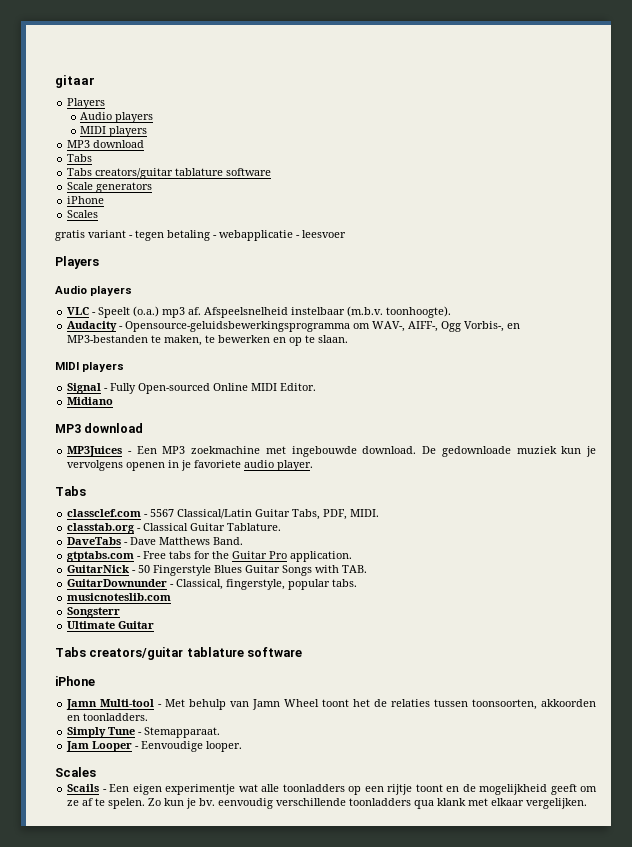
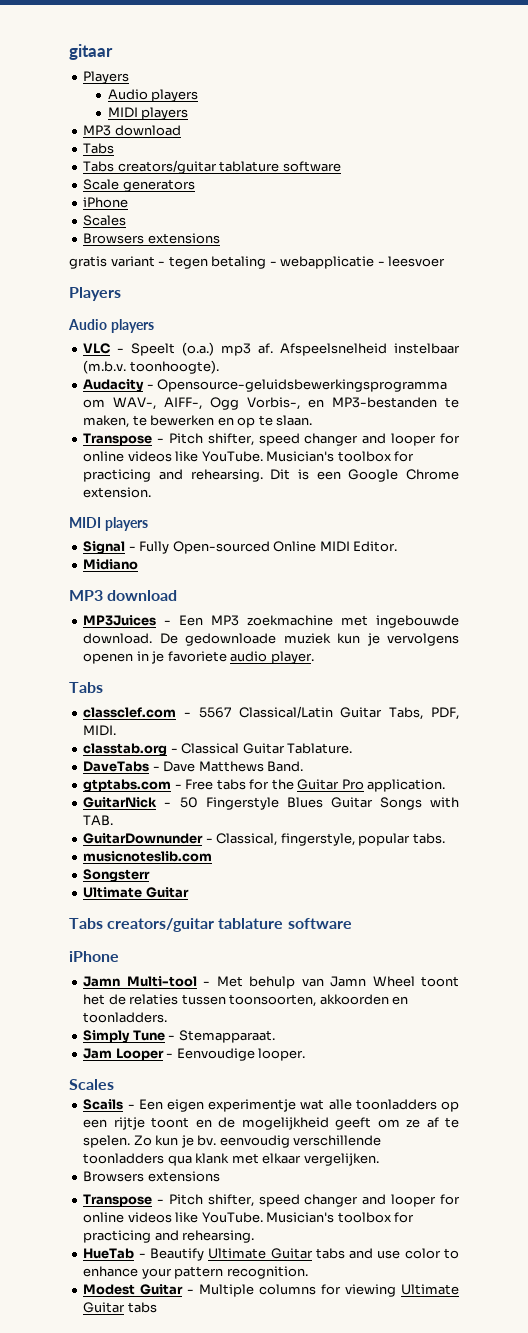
(99, 214) none -> [83,233,220,244] // Browsers extensions
(349, 339) none -> [83,433,460,446] [83,451,415,462] [83,469,459,482] [83,487,152,498] // Transpose - Pitch shifter, speed changer and looper for online videos like YouTube. Musician's toolbox for practicing and rehearsing. Dit is een Google Chrome extension.
(588, 803) none -> [83,1171,220,1182] [83,1194,460,1207] [83,1212,415,1223] [83,1230,255,1243] [83,1248,460,1261] [83,1266,308,1279] [83,1284,459,1297] [83,1302,157,1313] // Browsers extensions // Transpose - Pitch shifter, speed changer and looper for online videos like YouTube. Musician's toolbox for practicing and rehearsing. // HueTab - Beautify Ultimate Guitar tabs and use color to enhance your pattern recognition. // Modest Guitar - Multiple columns for viewing Ultimate Guitar tabs

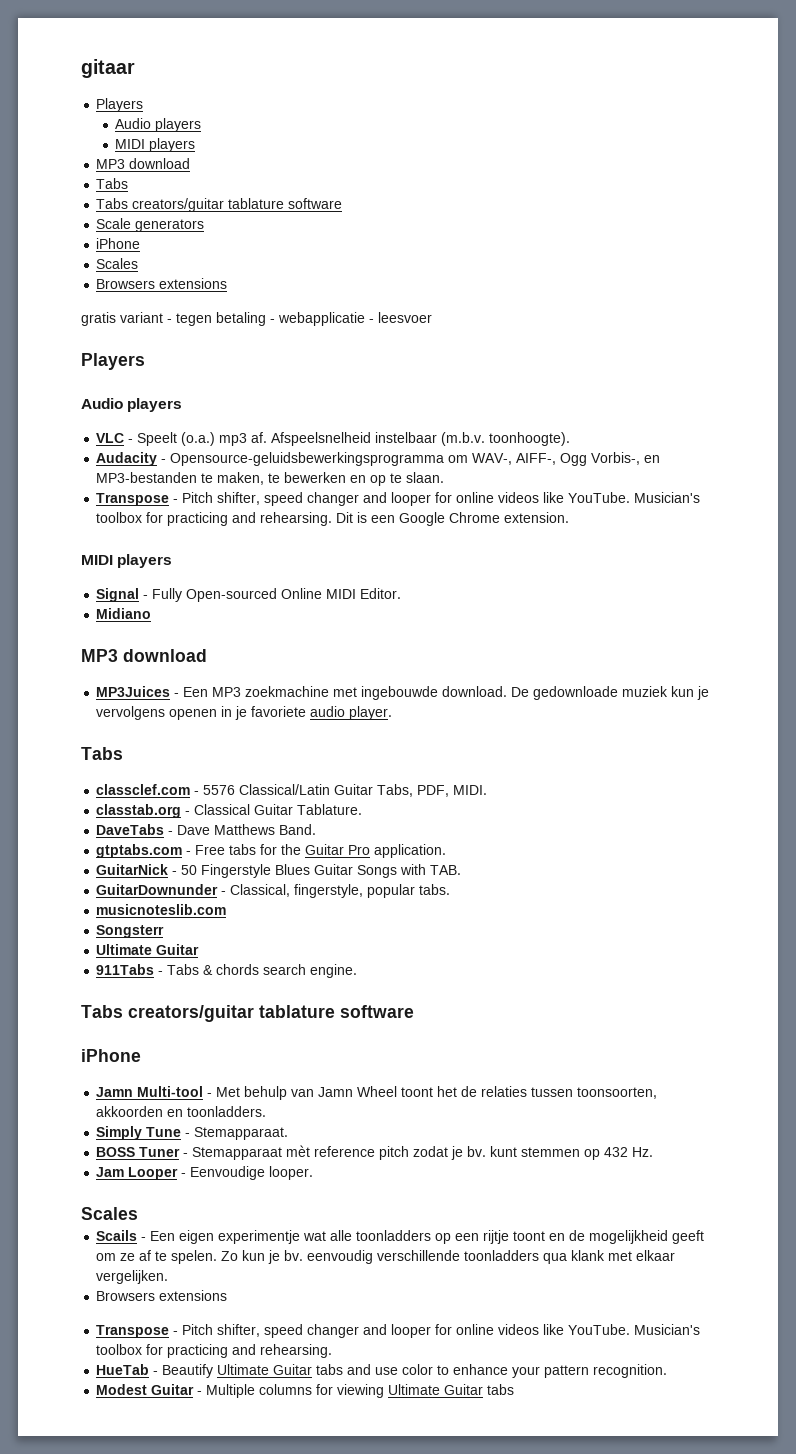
[198,707,231,718] 5567 -> [203,785,236,795] 5576
(189, 892) none -> [96,964,358,978] // 911Tabs - Tabs & chords search engine.
(275, 1036) none -> [96,1145,654,1160] // BOSS Tuner - Stemapparaat mèt reference pitch zodat je bv. kunt stemmen op 432 Hz.

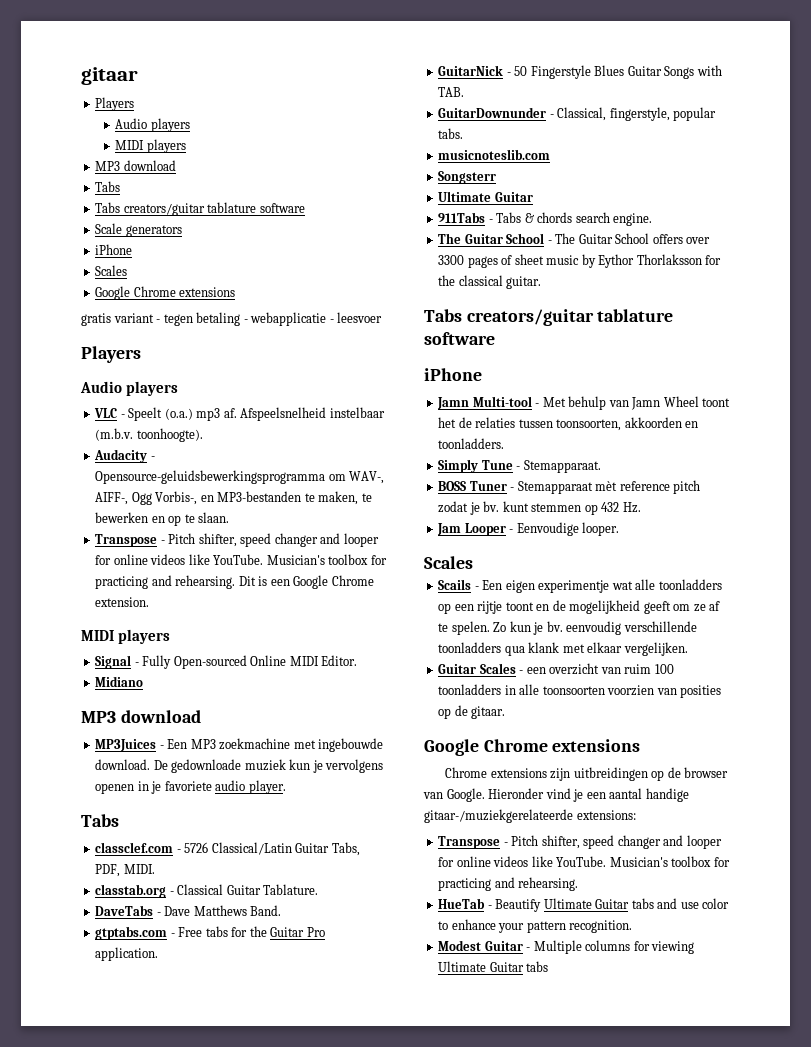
[96,279,156,289] Browsers -> [95,286,176,300] Google Chrome
[203,785,236,795] 5576 -> [184,842,209,853] 5726
(358, 971) none -> [438,233,711,244] [438,254,722,268] [438,275,542,289] // The Guitar School - The Guitar School offers over 3300 pages of sheet music by Eythor Thorlaksson for the classical guitar.
[96,1290,228,1301] Browsers extensions -> [438,663,674,675] [438,684,722,698] [438,705,506,719] [424,739,641,756] [445,767,729,781] [423,788,689,802] [424,809,636,823] Guitar Scales - een overzicht van ruim 100 toonladders in alle toonsoorten voorzien van posities op de gitaar. // Google Chrome extensions // Chrome extensions zijn uitbreidingen op de browser van Google. Hieronder vind je een aantal handige gitaar-/muziekgerelateerde extensions:

